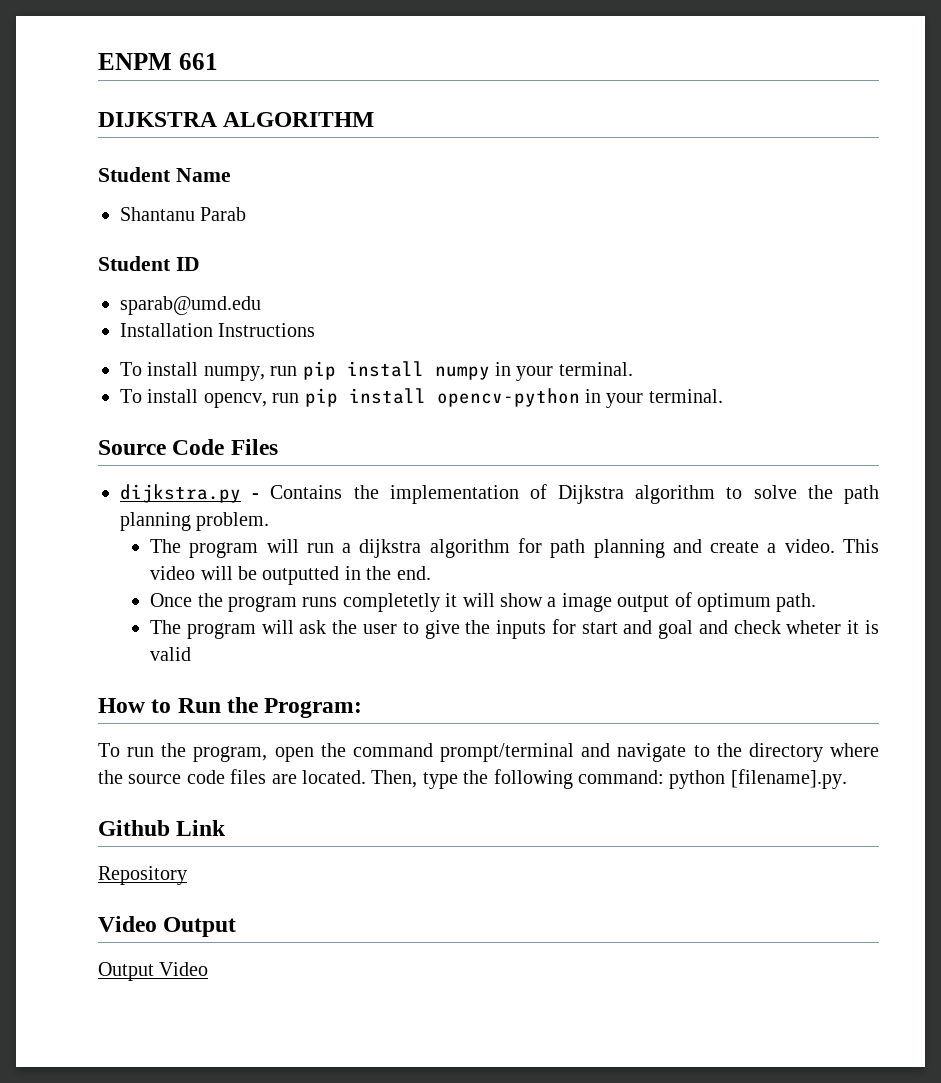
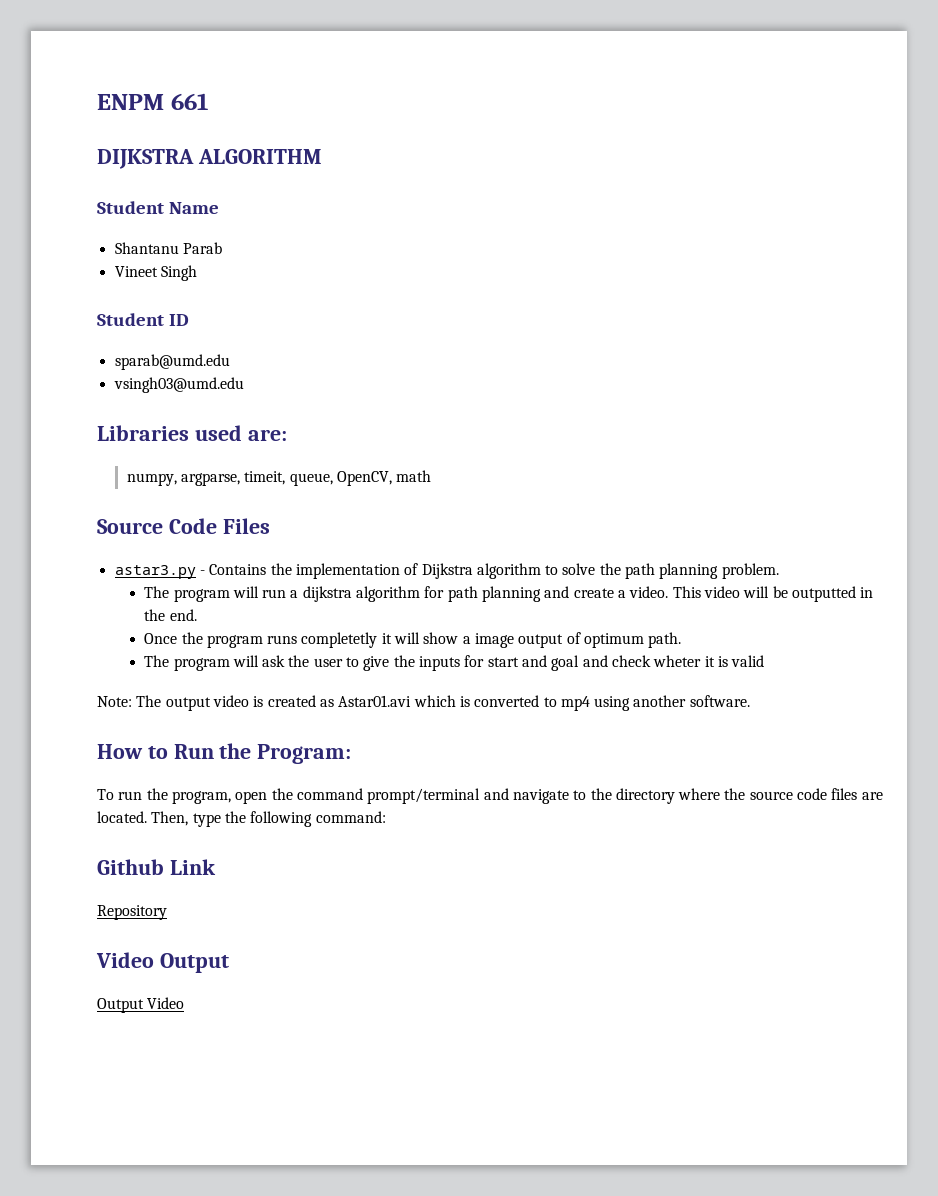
(247, 214) none -> [114,265,197,281] // Vineet Singh
[120,323,316,337] [120,361,633,381] [120,388,723,408] Installation Instructions // To install numpy, run pip install numpy in your terminal. // To install opencv, run pip install opencv-python in your terminal. -> [113,377,244,393] [97,425,287,441] [126,470,432,486] vsingh03@umd.edu // Libraries used are: // numpy, argparse, timeit, queue, OpenCV, math
[120,484,241,503] dijkstra.py -> [114,565,196,579] astar3.py
(192, 654) none -> [97,695,750,711] // Note: The output video is created as Astar01.avi which is converted to mp4 using another software.
[669,769,847,789] python [filename].py. -> (386, 817) none

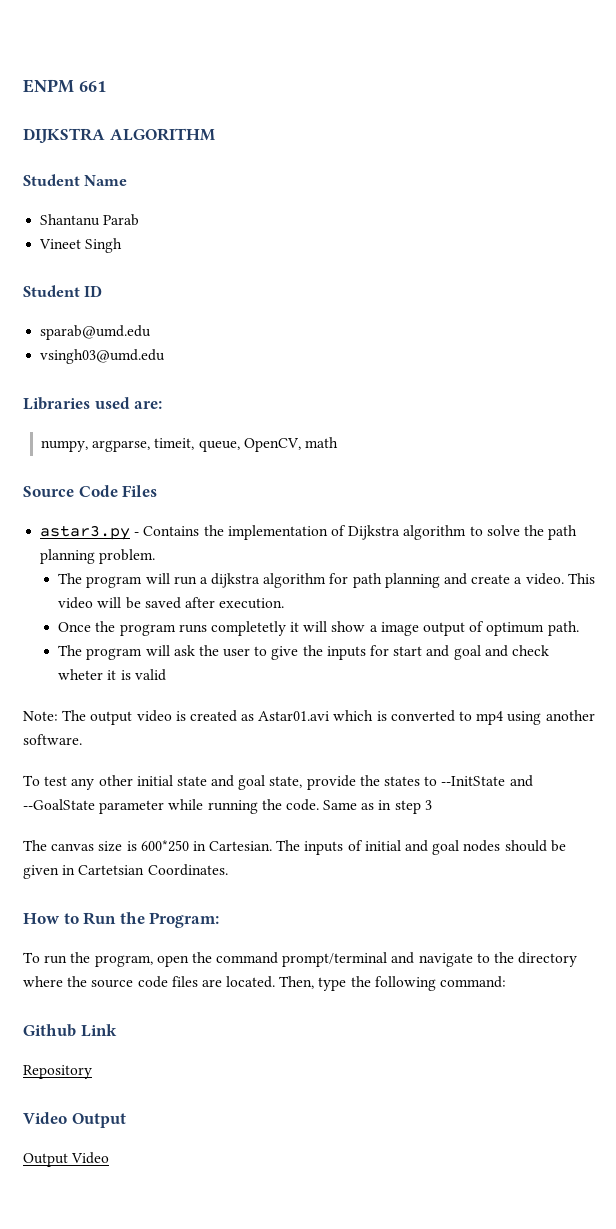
[791,586,874,602] [144,609,197,621] outputted in the end. -> [144,597,285,609] saved after execution.
(750, 701) none -> [23,775,533,790] [23,799,432,814] [23,840,566,855] [23,864,228,879] // To test any other initial state and goal state, provide the states to --InitState and --GoalState parameter while running the code. Same as in step 3 // The canvas size is 600*250 in Cartesian. The inputs of initial and goal nodes should be given in Cartetsian Coordinates.

